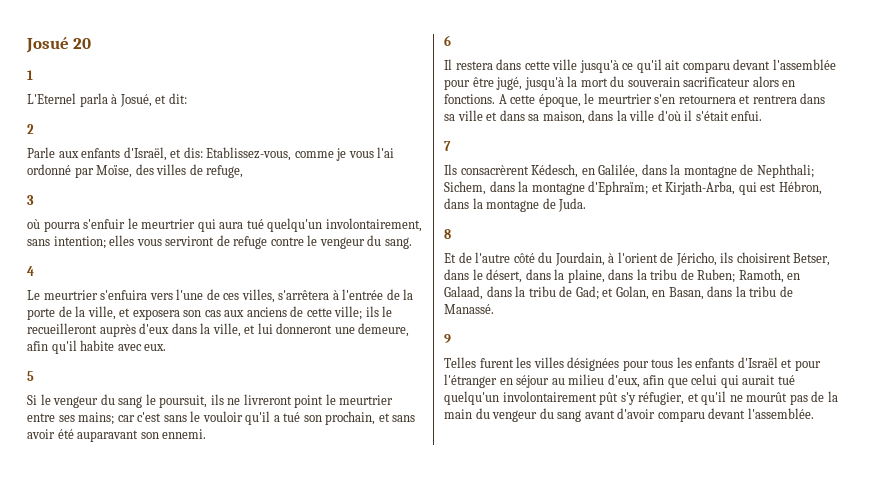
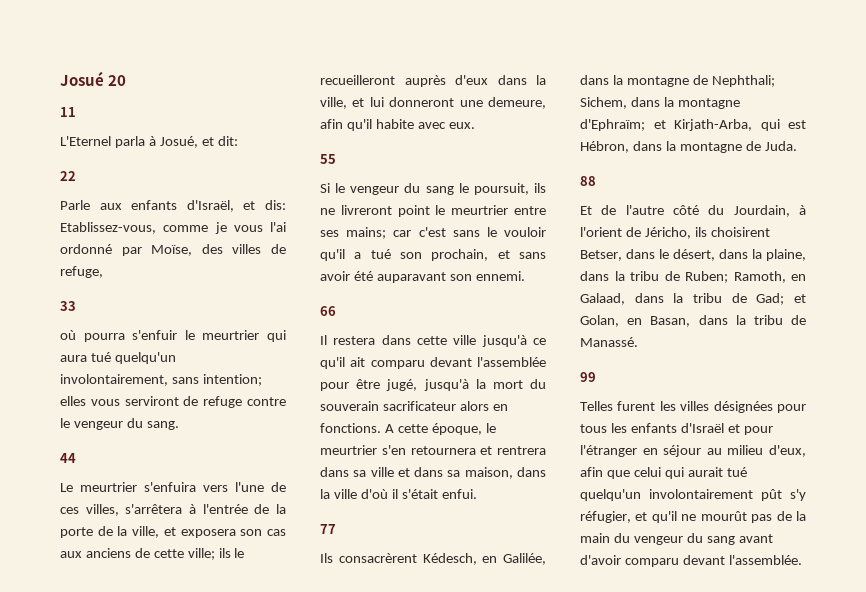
[27,70,33,80] 1 -> [60,107,76,117] 11
[27,124,34,134] 2 -> [60,171,76,181] 22
[27,195,34,205] 3 -> [60,301,76,311] 33
[27,266,34,276] 4 -> [60,453,76,463] 44
[27,371,34,381] 5 -> [320,154,336,164] 55
[444,35,451,46] 6 -> [320,306,336,316] 66
[444,141,451,151] 7 -> [320,524,336,534] 77
[444,229,451,239] 8 -> [580,176,596,186] 88
[444,334,451,344] 9 -> [580,372,596,382] 99

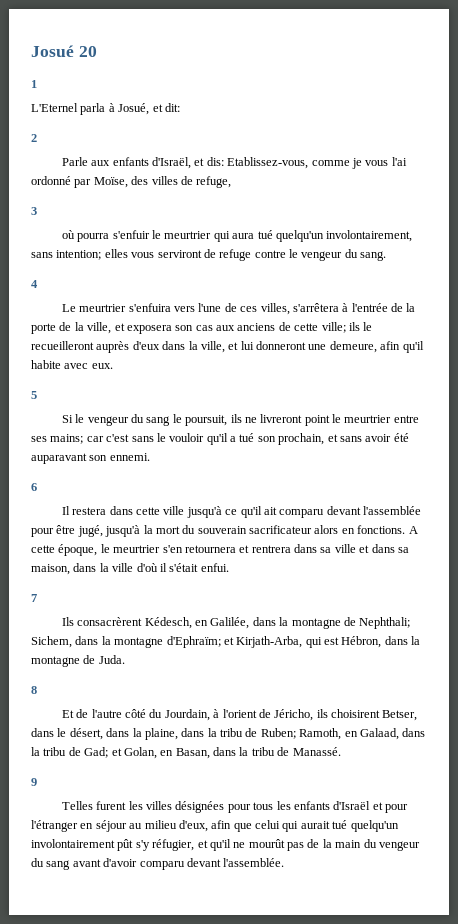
[60,107,76,117] 11 -> [31,80,37,88] 1
[60,171,76,181] 22 -> [31,134,37,142] 2
[60,301,76,311] 33 -> [31,207,37,215] 3
[60,453,76,463] 44 -> [31,280,38,288] 4
[320,154,336,164] 55 -> [31,391,37,399] 5
[320,306,336,316] 66 -> [31,483,37,491] 6
[320,524,336,534] 77 -> [31,594,37,602] 7
[580,176,596,186] 88 -> [31,686,37,694] 8
[580,372,596,382] 99 -> [31,778,37,786] 9

